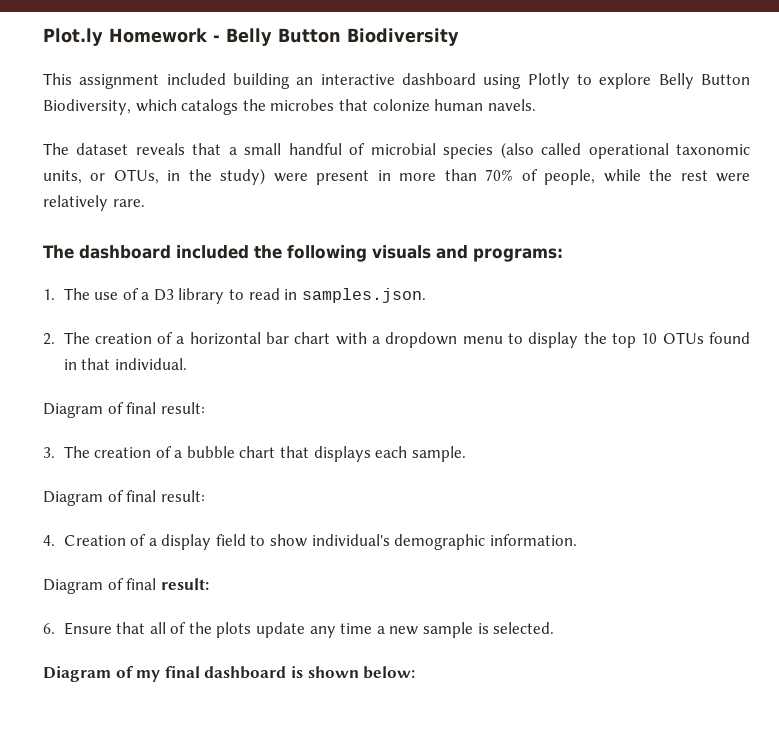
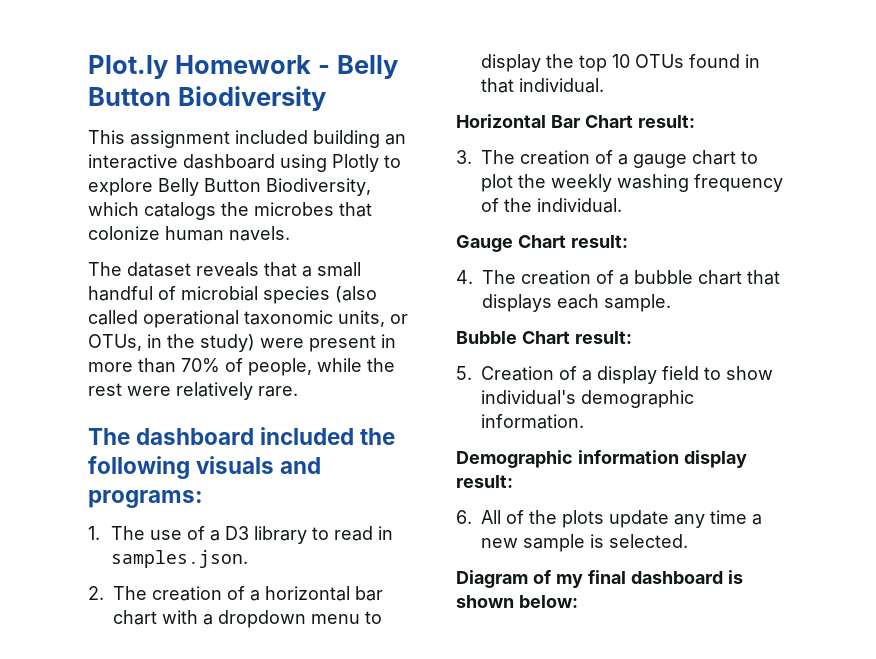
[43,402,205,418] [43,447,55,458] Diagram of final result: // 3. -> [456,114,695,128] [456,150,758,168] [481,174,783,192] [481,198,622,213] [456,235,628,252] [456,270,473,284] Horizontal Bar Chart result: // 3. The creation of a gauge chart to plot the weekly washing frequency of the individual. // Gauge Chart result: // 4.
[43,490,205,506] [43,535,55,546] Diagram of final result: // 4. -> [456,331,632,344] [456,366,472,380] Bubble Chart result: // 5.
[43,578,157,594] Diagram of final -> [456,450,747,468] Demographic information display
[63,622,166,635] Ensure that all -> [481,510,501,524] All

